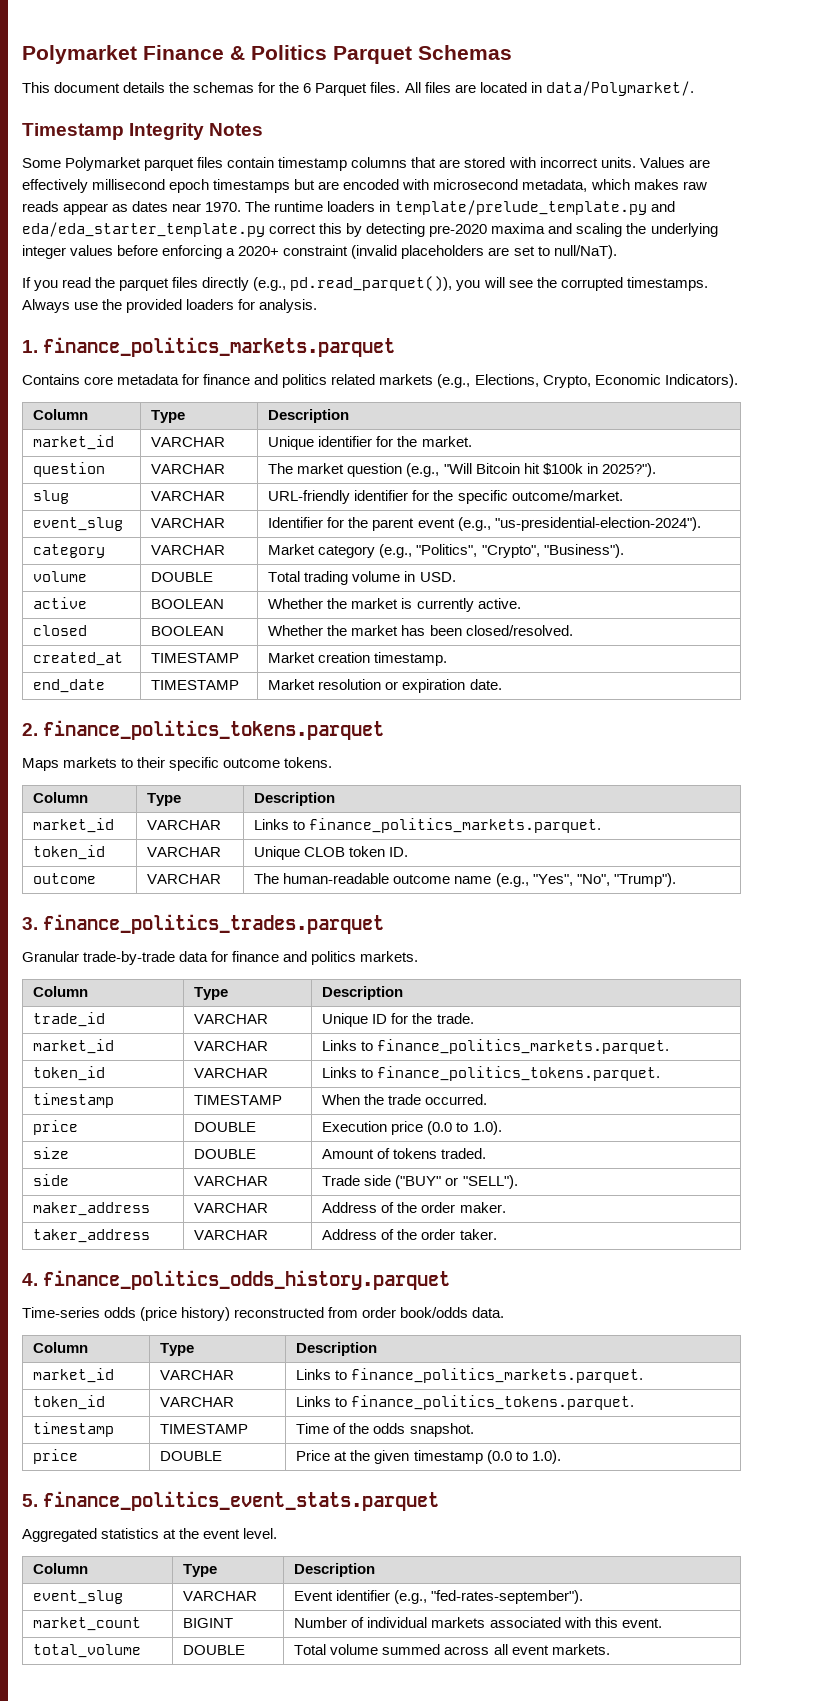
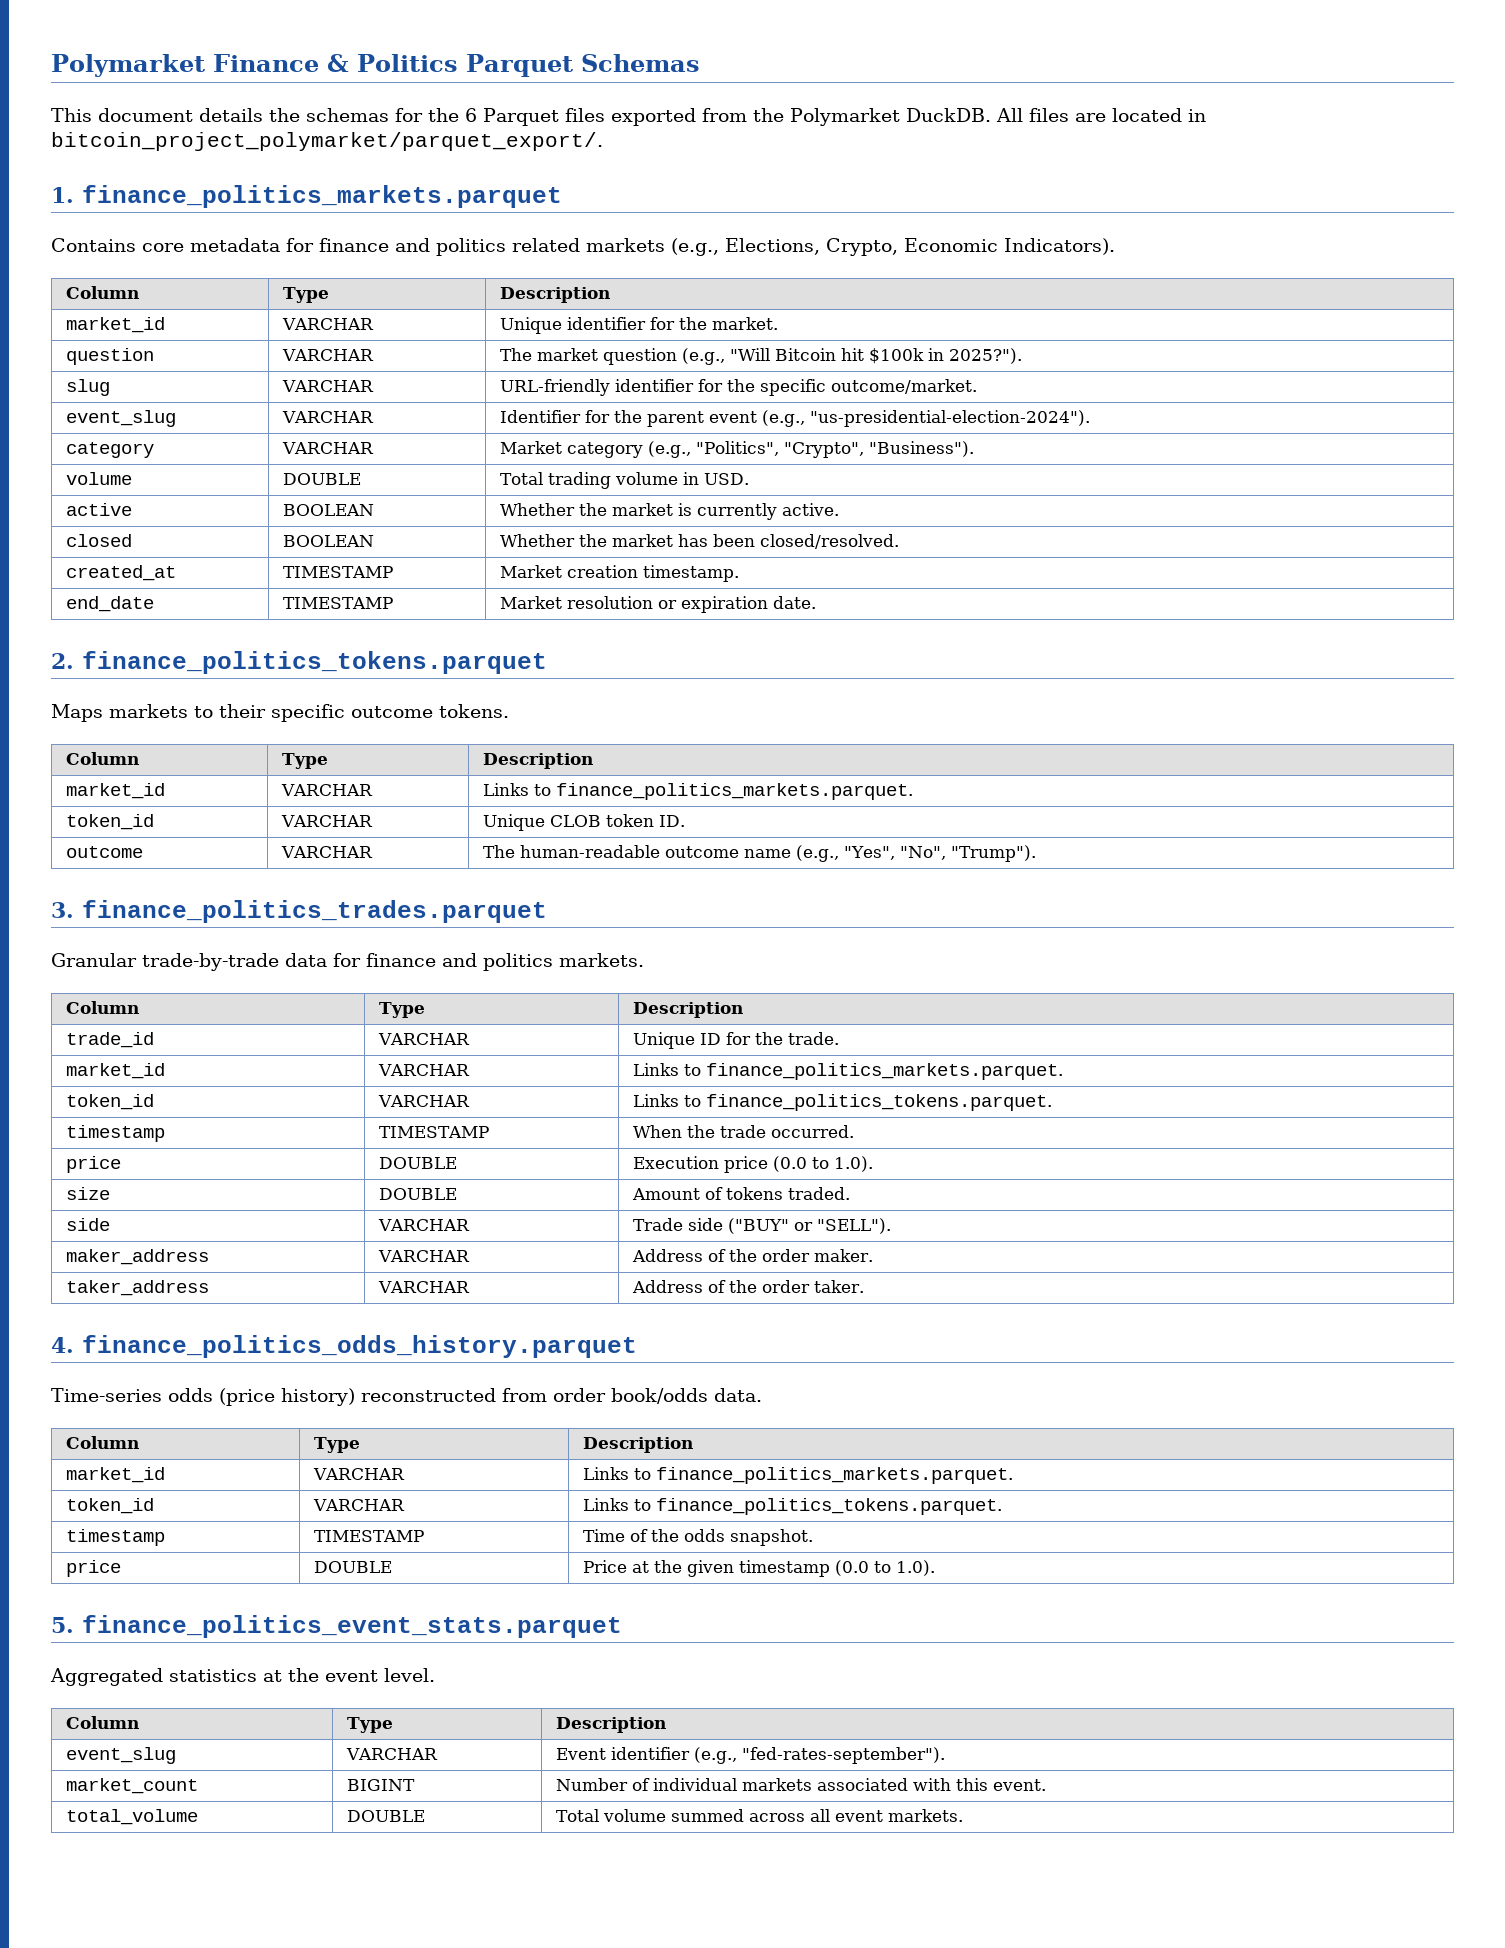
[370,82,401,93] files. -> [564,108,991,126] files exported from the Polymarket DuckDB.
[545,81,694,96] [22,123,264,140] [22,157,710,171] [22,179,707,193] [22,200,675,215] [22,222,718,237] [22,245,617,259] [22,276,708,291] [22,299,318,313] data/Polymarket/. // Timestamp Integrity Notes // Some Polymarket parquet files contain timestamp columns that are stored with incorrect units. Values are effectively millisecond epoch timestamps but are encoded with microsecond metadata, which makes raw reads appear as dates near 1970. The runtime loaders in template/prelude_template.py and eda/eda_starter_template.py correct this by detecting pre-2020 maxima and scaling the underlying integer values before enforcing a 2020+ constraint (invalid placeholders are set to null/NaT). // If you read the parquet files directly (e.g., pd.read_parquet()), you will see the corrupted timestamps. Always use the provided loaders for analysis. -> [51,132,603,151] bitcoin_project_polymarket/parquet_export/.

